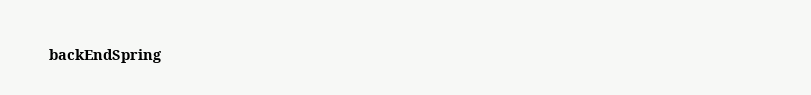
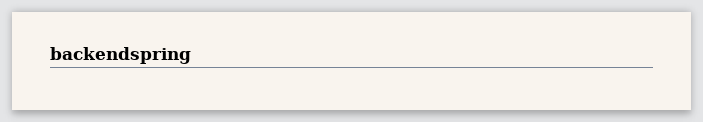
[49,49,162,63] backEndSpring -> [50,47,191,64] backendspring

